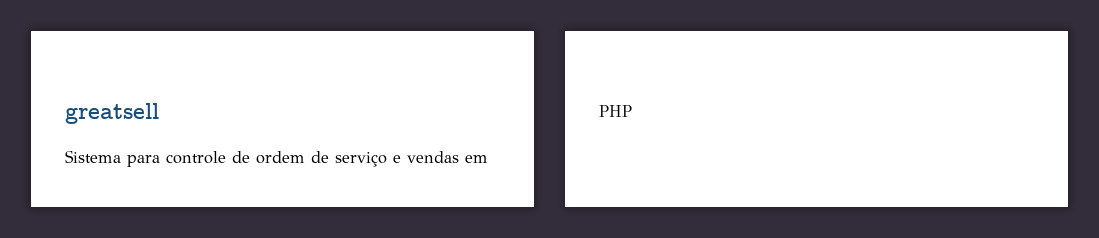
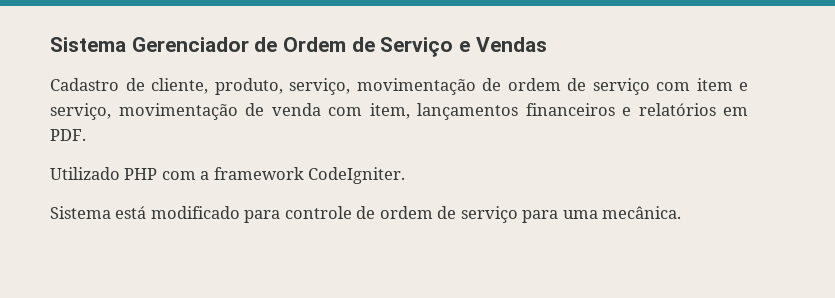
[65,103,159,124] [65,150,121,163] greatsell // Sistema -> [50,37,547,57] [50,78,748,95] [50,103,748,120] [50,129,86,141] [50,167,406,184] [50,206,240,219] Sistema Gerenciador de Ordem de Serviço e Vendas // Cadastro de cliente, produto, serviço, movimentação de ordem de serviço com item e serviço, movimentação de venda com item, lançamentos financeiros e relatórios em PDF. // Utilizado PHP com a framework CodeIgniter. // Sistema está modificado
[393,151,488,163] [599,105,632,117] e vendas em PHP -> [522,206,682,223] para uma mecânica.

